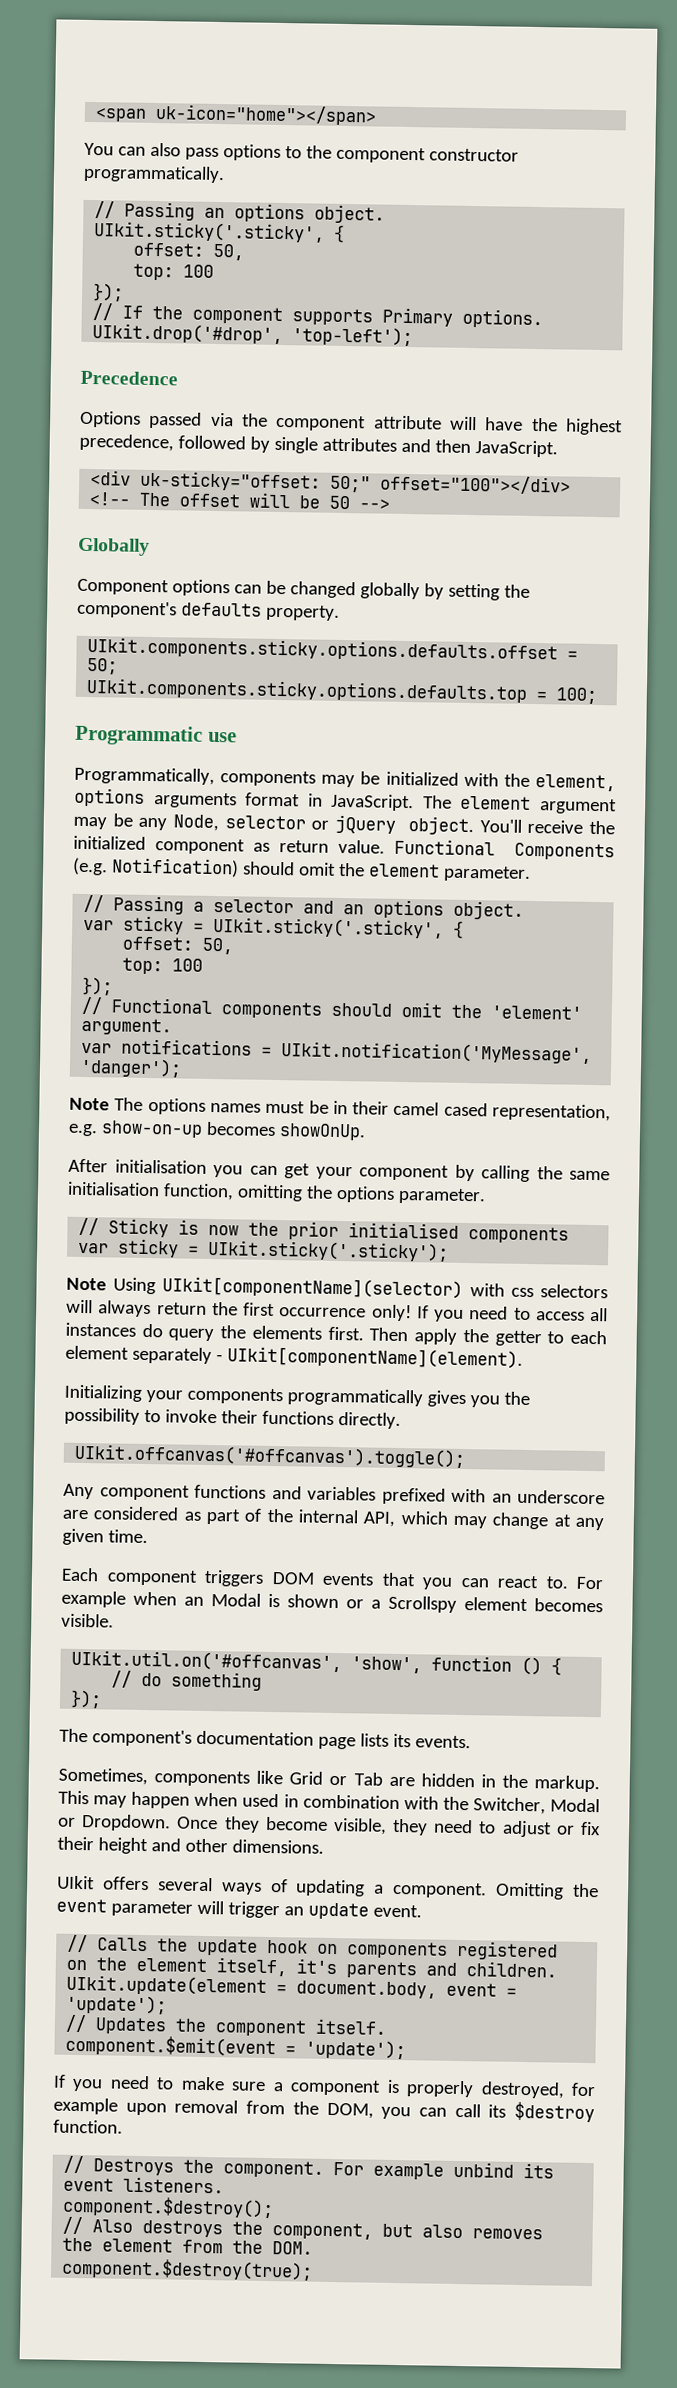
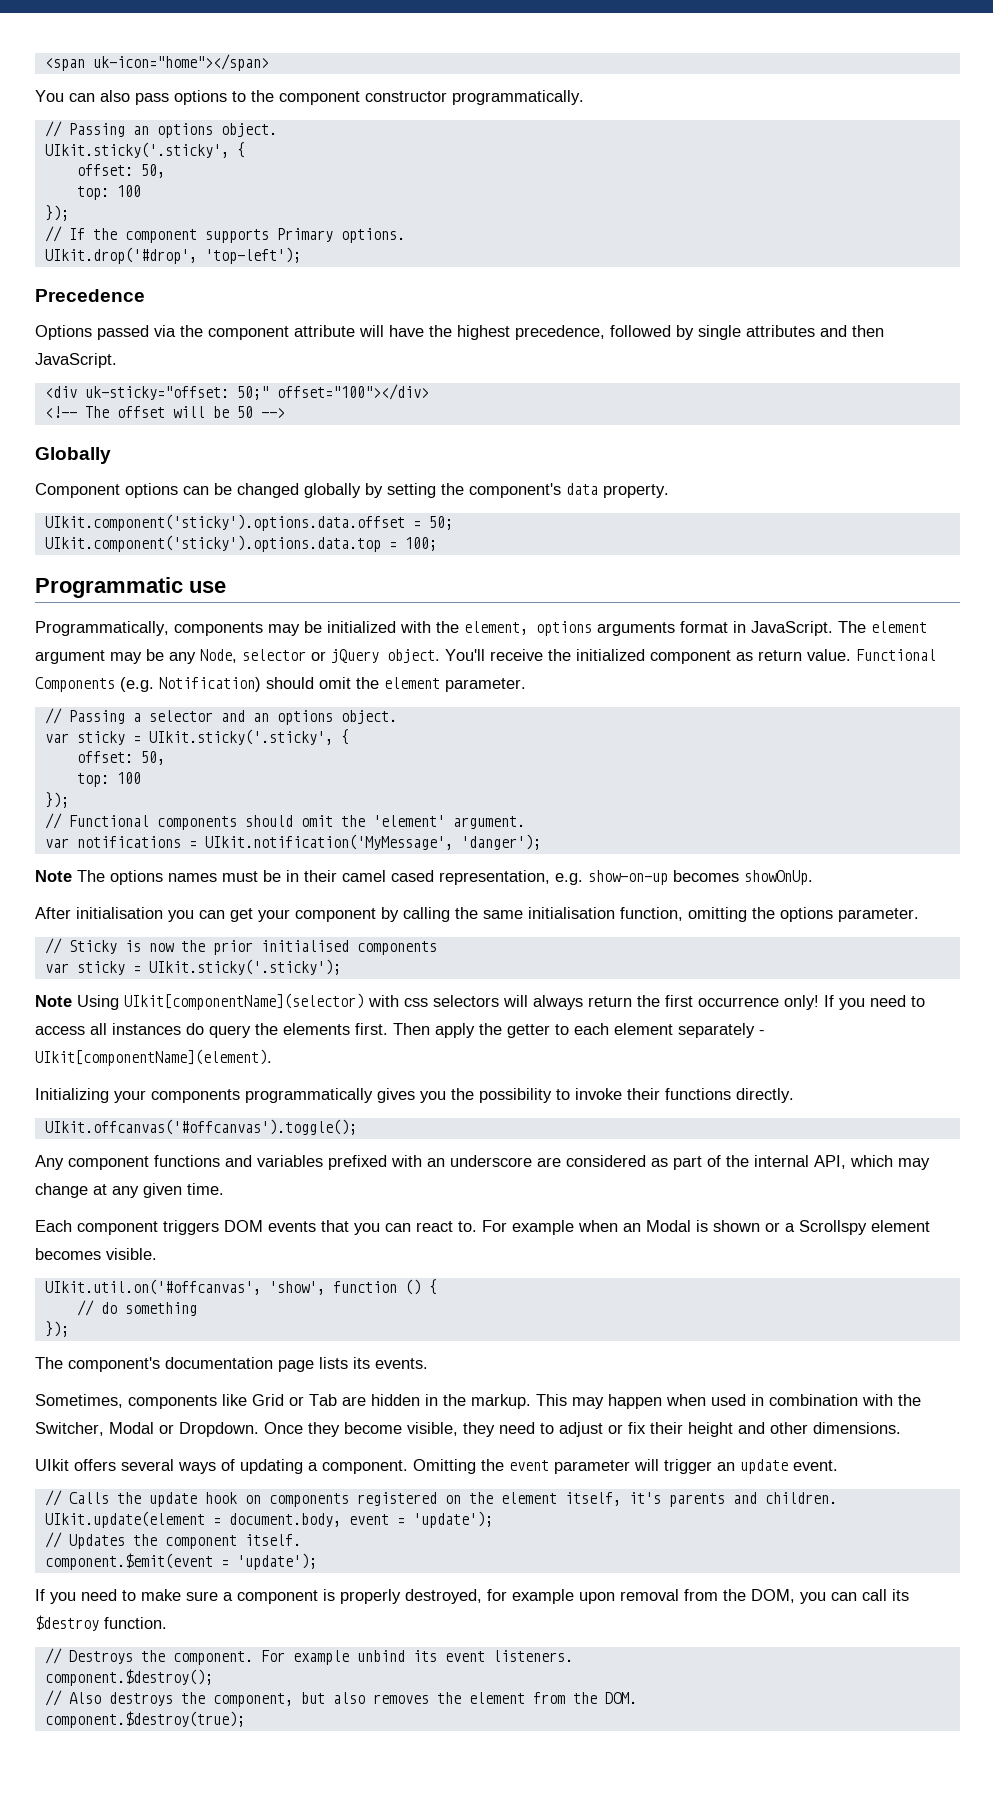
[180,602,262,617] defaults -> [566,483,598,495] data
[87,636,559,663] UIkit.components.sticky.options.defaults.offset -> [44,514,405,531] UIkit.component('sticky').options.data.offset
[86,677,529,703] UIkit.components.sticky.options.defaults.top -> [44,535,381,552] UIkit.component('sticky').options.data.top

